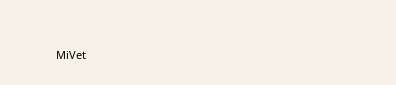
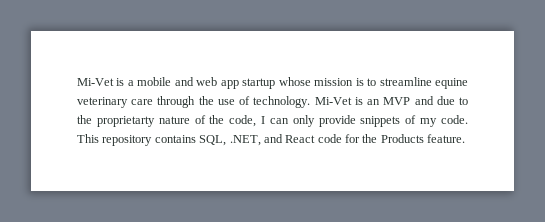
[56,51,86,59] MiVet -> [77,77,468,89] [77,96,468,108] [77,115,468,127] [77,134,466,146] Mi-Vet is a mobile and web app startup whose mission is to streamline equine veterinary care through the use of technology. Mi-Vet is an MVP and due to the proprietarty nature of the code, I can only provide snippets of my code. This repository contains SQL, .NET, and React code for the Products feature.

